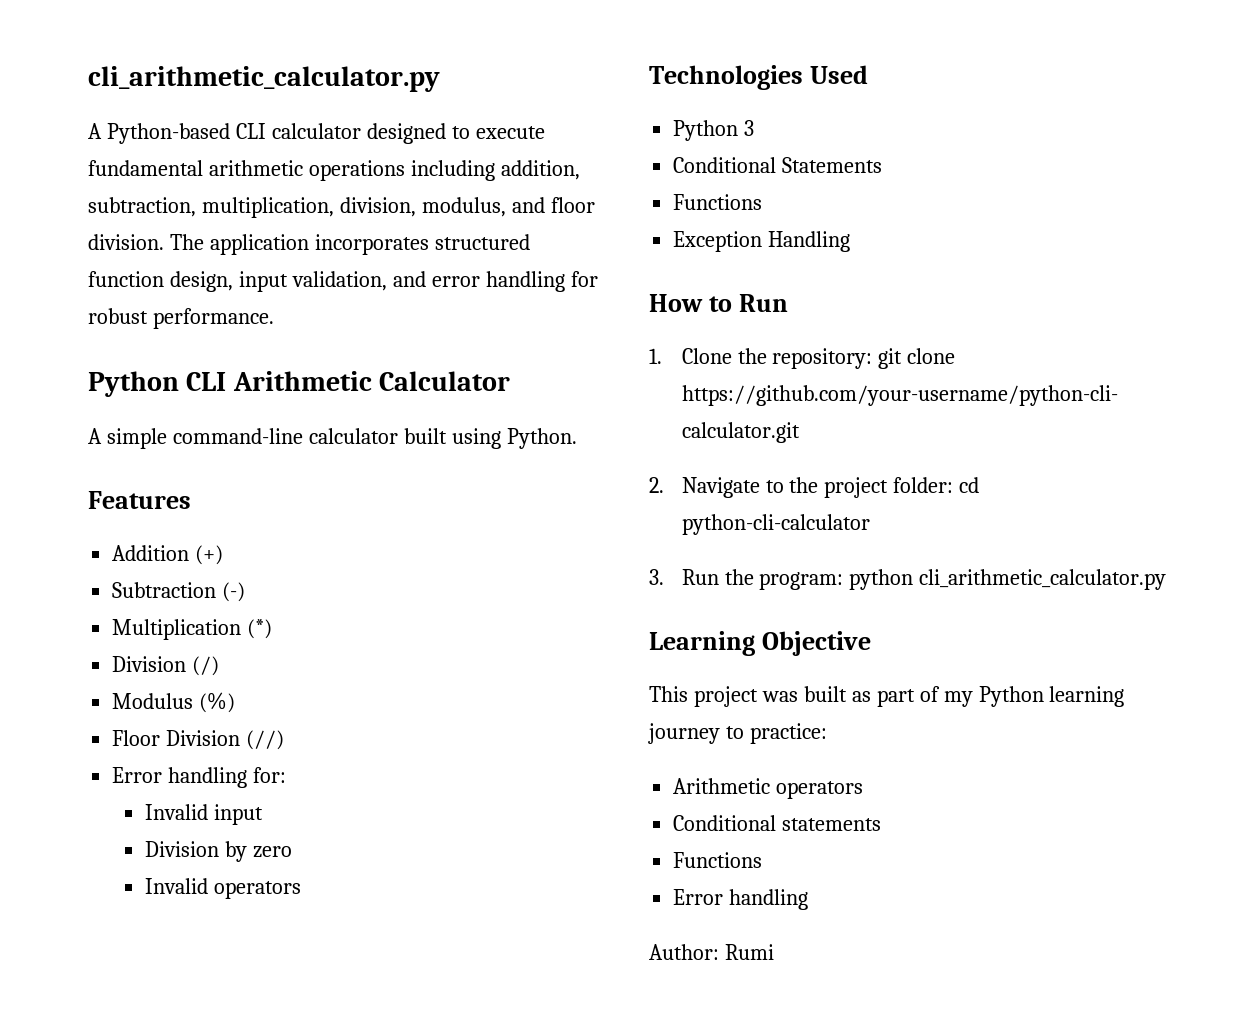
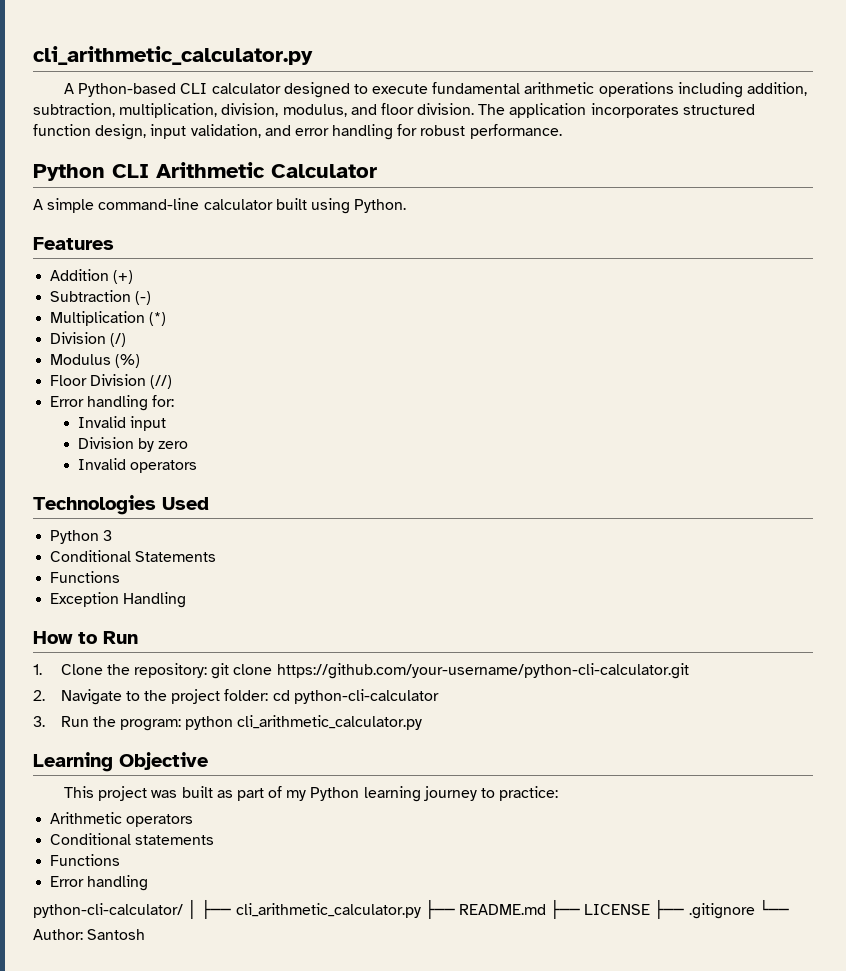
(809, 899) none -> [33,899,789,919] // python-cli-calculator/ │ ├── cli_arithmetic_calculator.py ├── README.md ├── LICENSE ├── .gitignore └──
[724,944,774,960] Rumi -> [87,929,146,940] Santosh

